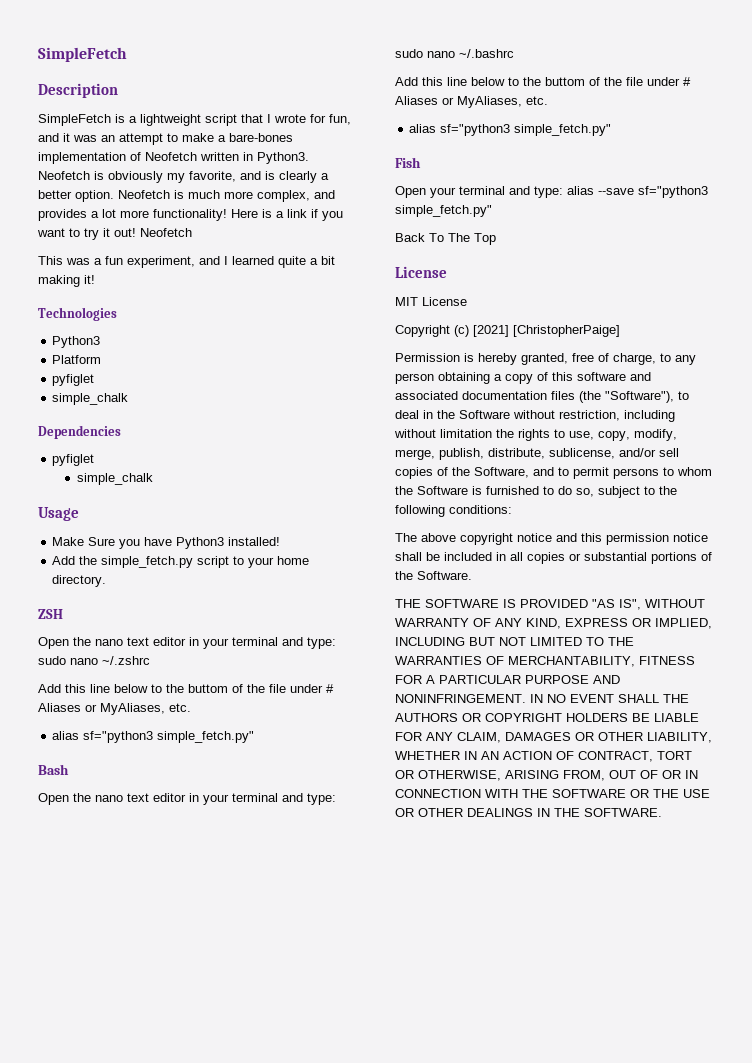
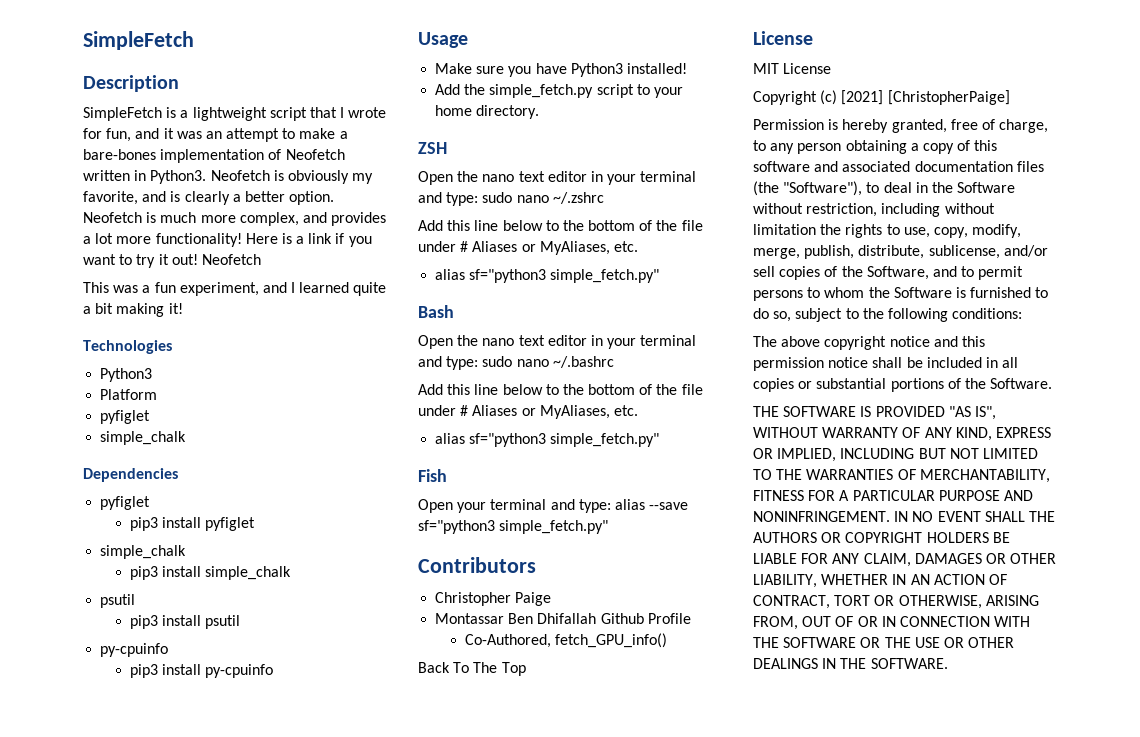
[77,473,154,485] simple_chalk -> [129,517,255,531] [100,545,187,559] [129,566,291,580] [100,594,136,608] [129,615,240,629] [100,643,169,657] [129,664,273,678] pip3 install pyfiglet // simple_chalk // pip3 install simple_chalk // psutil // pip3 install psutil // py-cpuinfo // pip3 install py-cpuinfo
[88,537,116,546] Sure -> [476,66,505,74] sure
[188,684,228,693] buttom -> [588,220,636,231] bottom
[545,77,585,86] buttom -> [588,384,636,395] bottom
(492, 211) none -> [418,557,536,573] [435,592,552,606] [435,613,691,624] [464,633,667,648] // Contributors // Christopher Paige // Montassar Ben Dhifallah Github Profile // Co-Authored, fetch_GPU_info()

